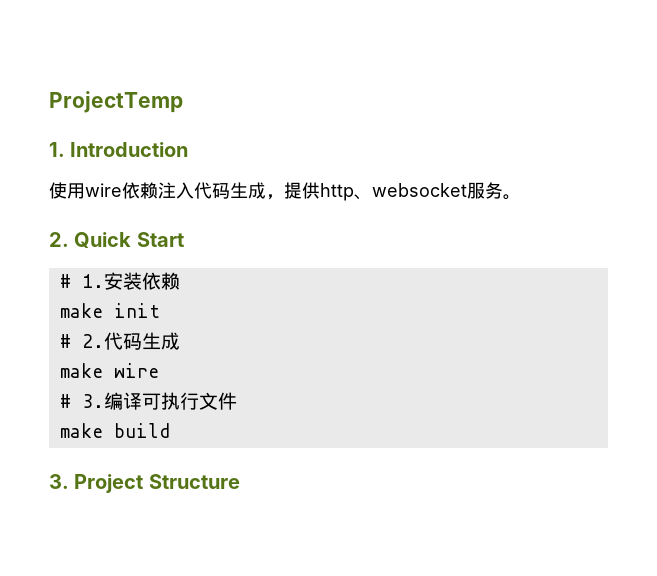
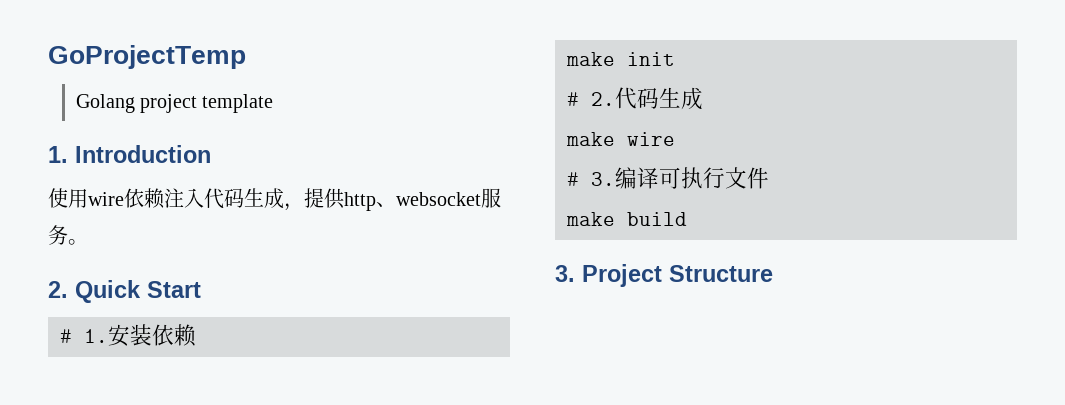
[49,91,183,113] ProjectTemp -> [48,45,246,69] [75,94,274,113] GoProjectTemp // Golang project template

